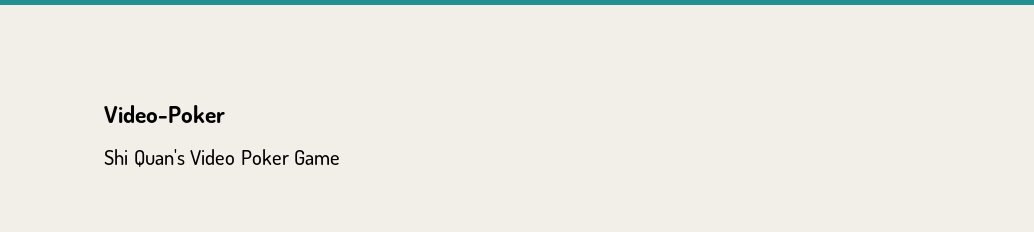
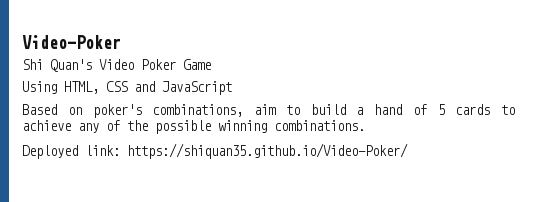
(341, 157) none -> [22,81,232,95] [22,104,515,118] [22,120,365,134] [22,143,408,159] // Using HTML, CSS and JavaScript // Based on poker's combinations, aim to build a hand of 5 cards to achieve any of the possible winning combinations. // Deployed link: https://shiquan35.github.io/Video-Poker/

